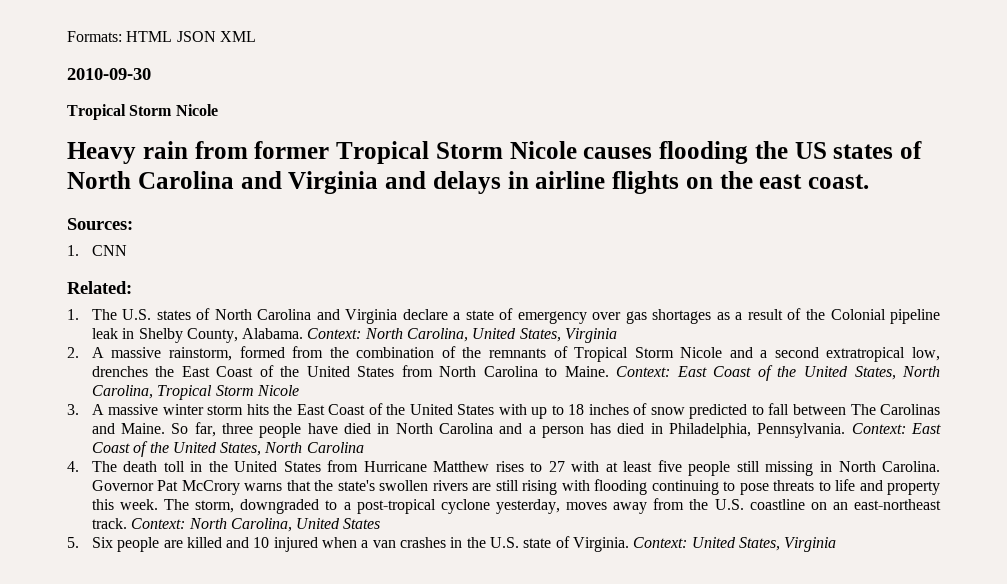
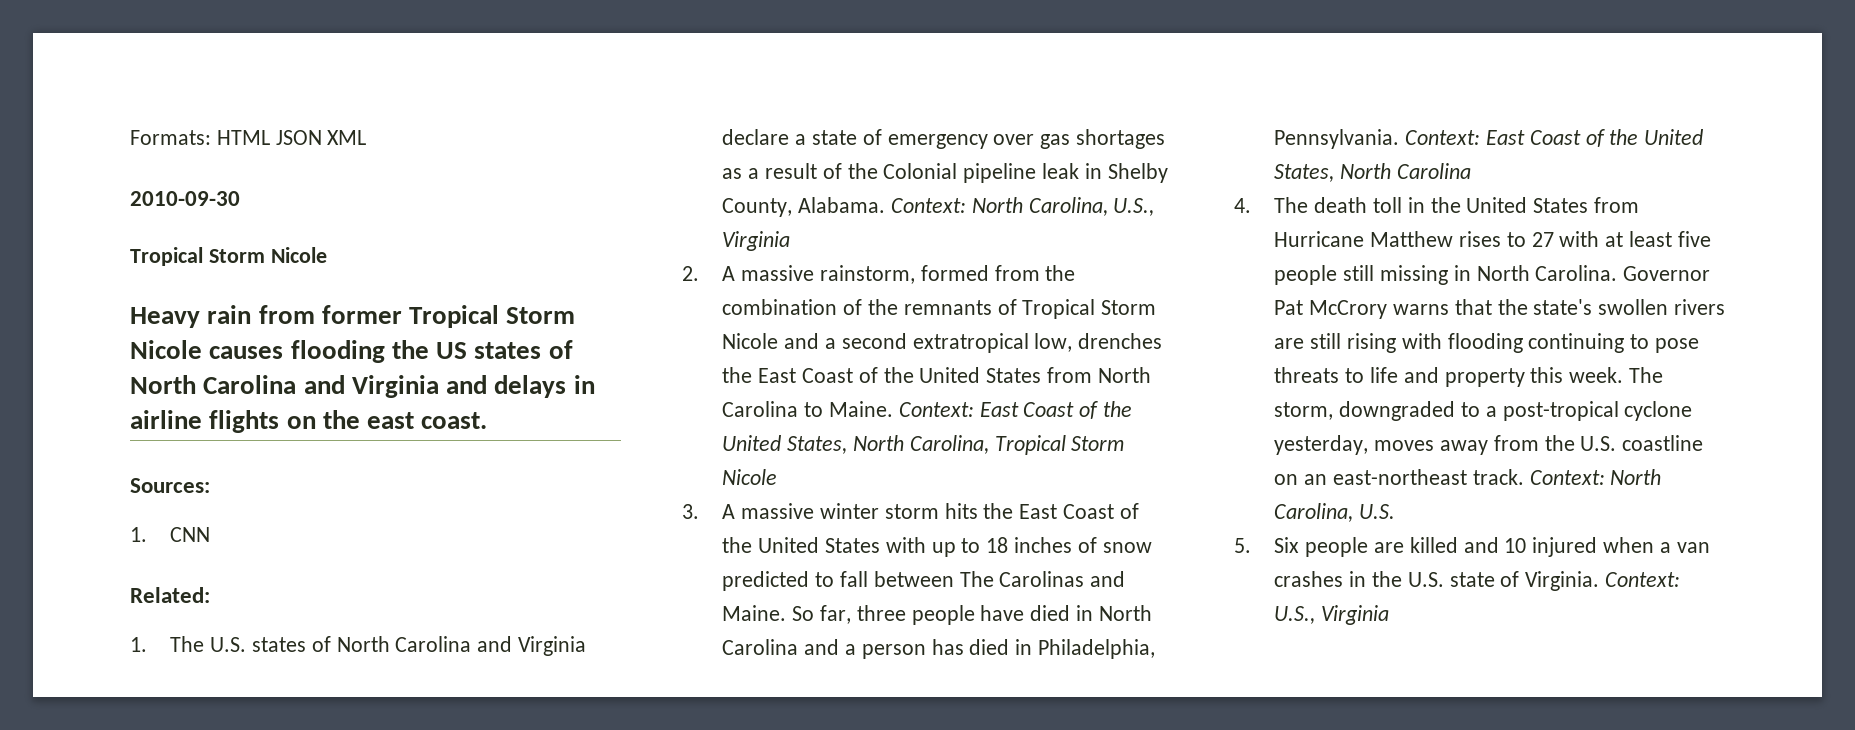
[472,328,561,342] United States, -> [1113,198,1155,216] U.S.,
[296,518,381,529] United States -> [1359,504,1396,519] U.S.
[691,537,780,551] United States, -> [1274,606,1316,624] U.S.,

